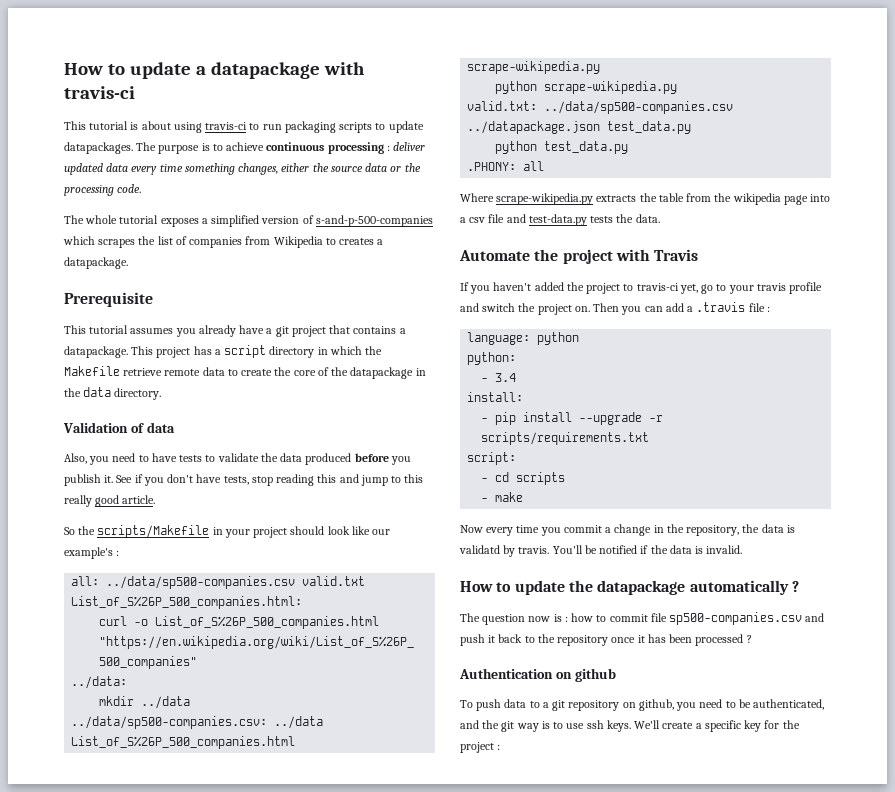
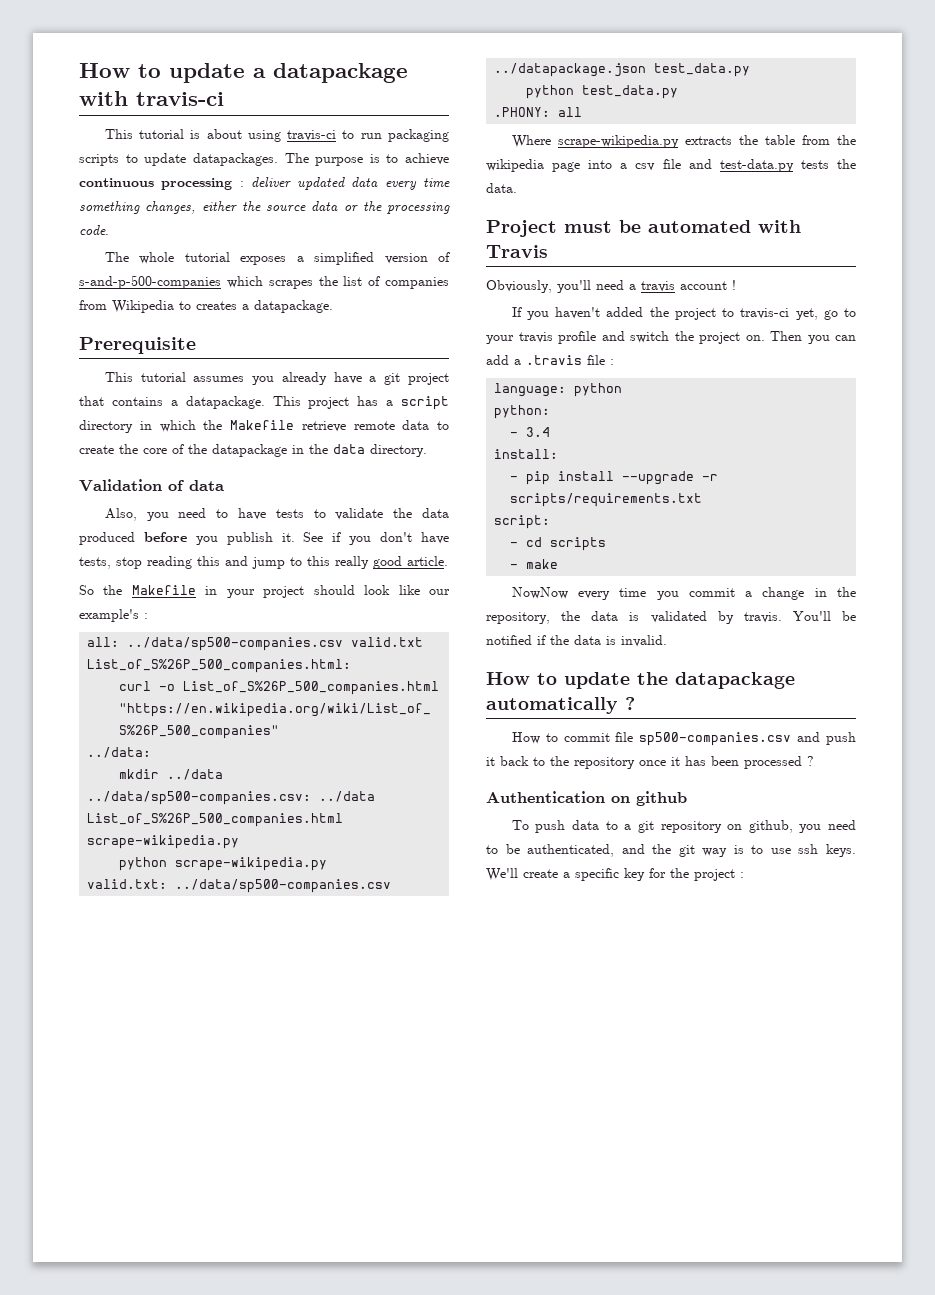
[97,525,210,538] scripts/Makefile -> [131,585,196,595] Makefile
[459,249,699,264] Automate the project with Travis -> [486,220,801,237] [486,245,548,258] [486,280,736,293] Project must be automated with Travis // Obviously, you'll need a travis account !
[460,525,483,533] Now -> [511,587,568,599] NowNow
[459,545,500,554] validatd -> [650,611,707,623] validated
[460,613,594,625] The question now is : how -> [511,732,540,744] How

